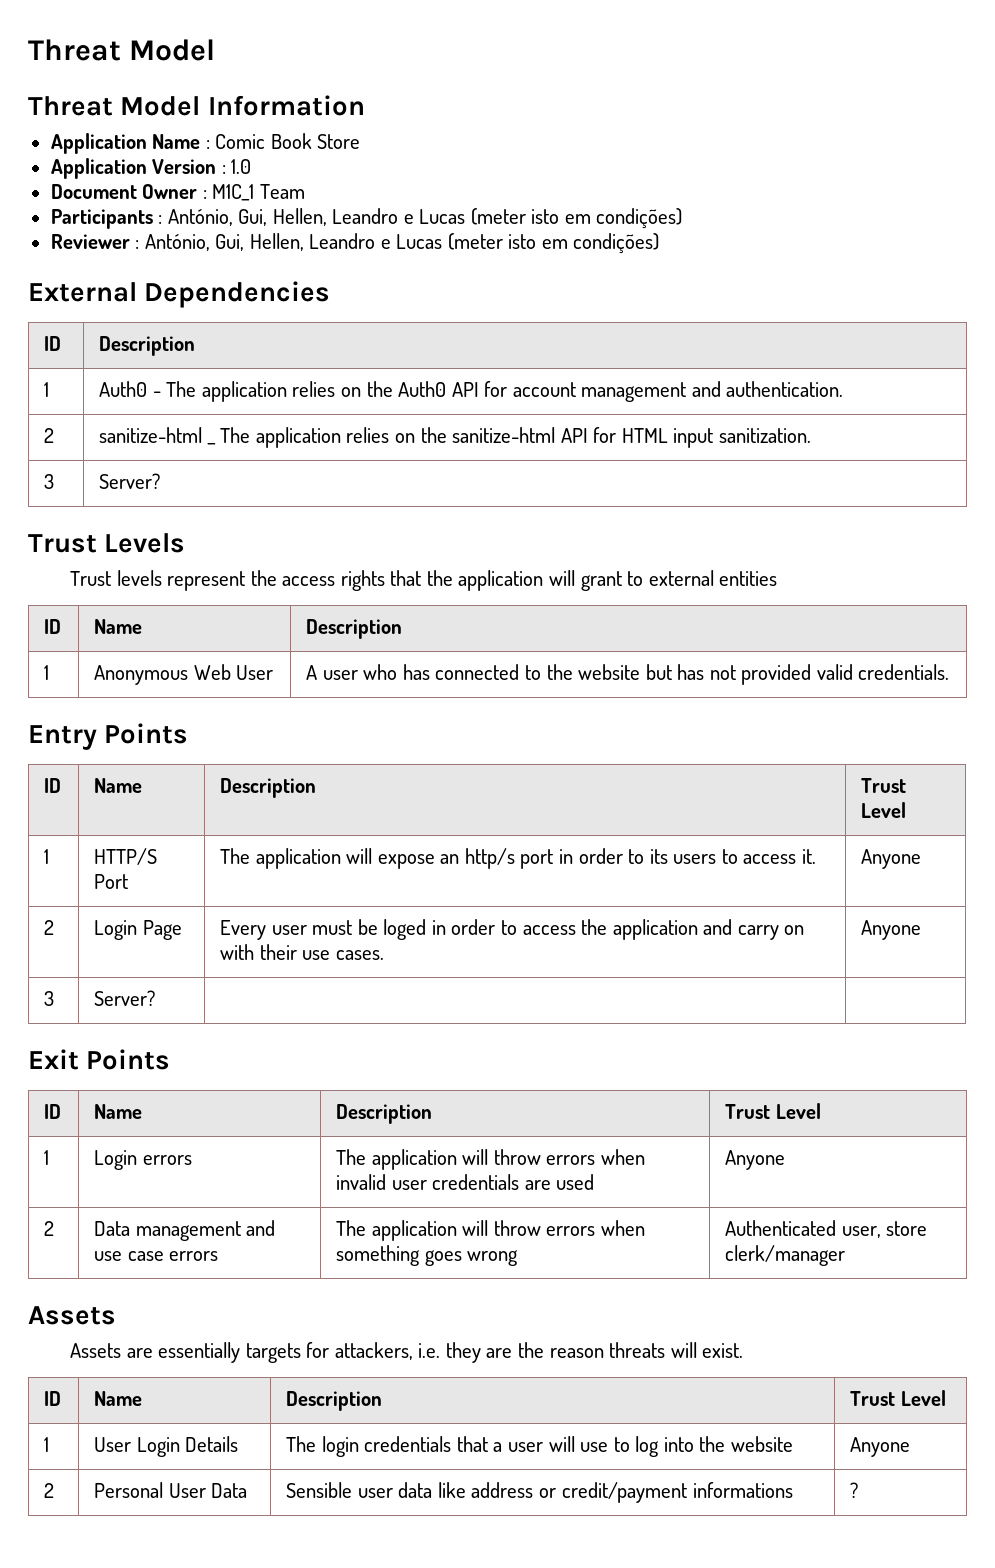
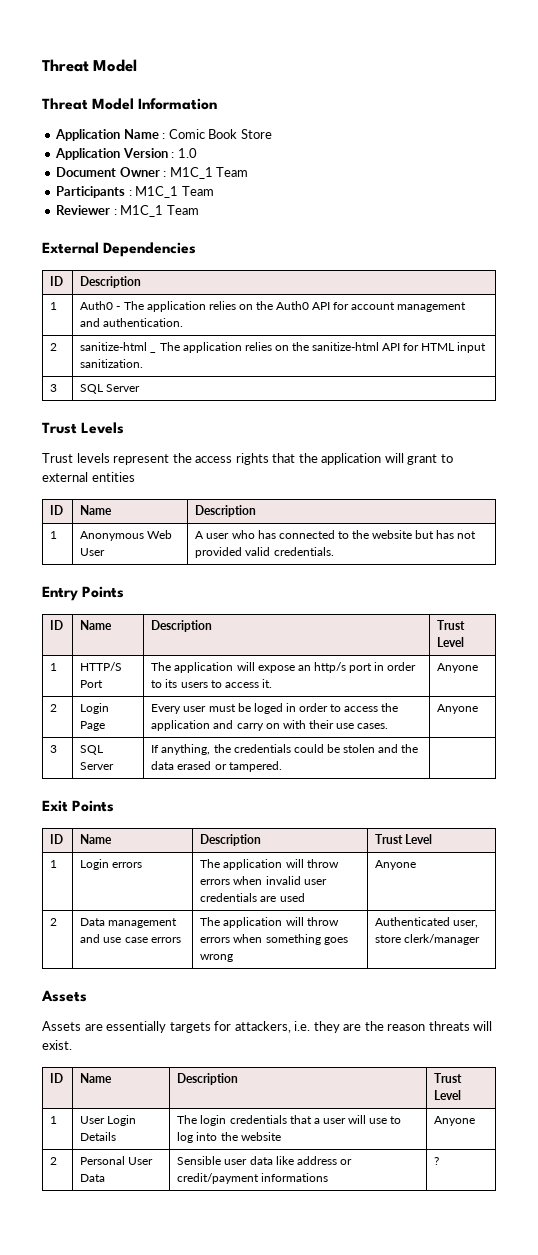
[167,208,683,229] [50,233,660,254] António, Gui, Hellen, Leandro e Lucas (meter isto em condições) // Reviewer : António, Gui, Hellen, Leandro e Lucas (meter isto em condições) -> [135,186,214,198] [56,205,199,217] M1C_1 Team // Reviewer : M1C_1 Team
[99,473,161,489] Server? -> [80,384,141,394] SQL Server
[94,990,156,1006] Server? | -> [80,745,104,755] [80,762,115,770] [151,744,419,755] [151,761,282,772] SQL Server | If anything, the credentials could be stolen and the data erased or tampered.

